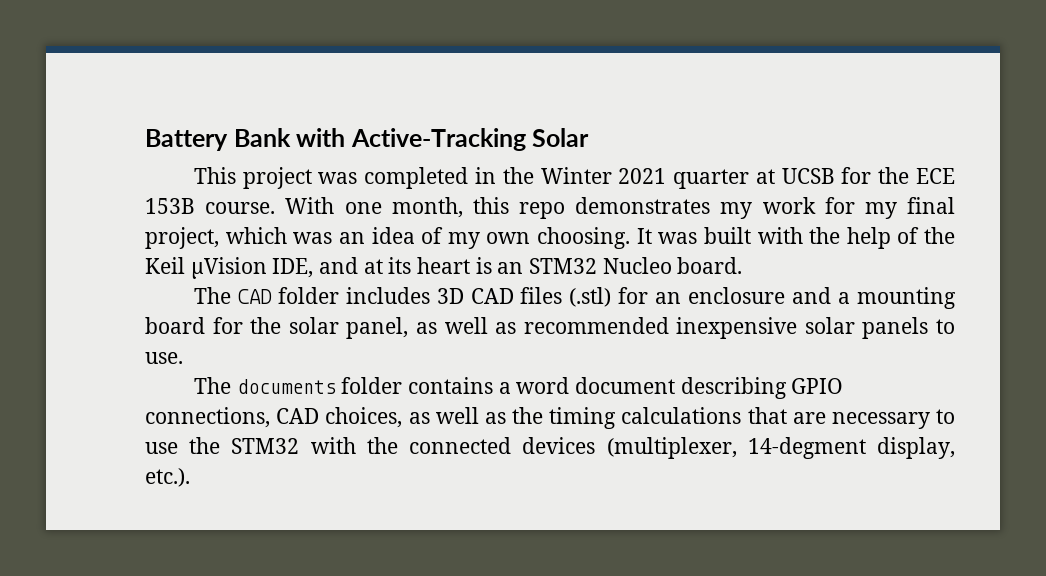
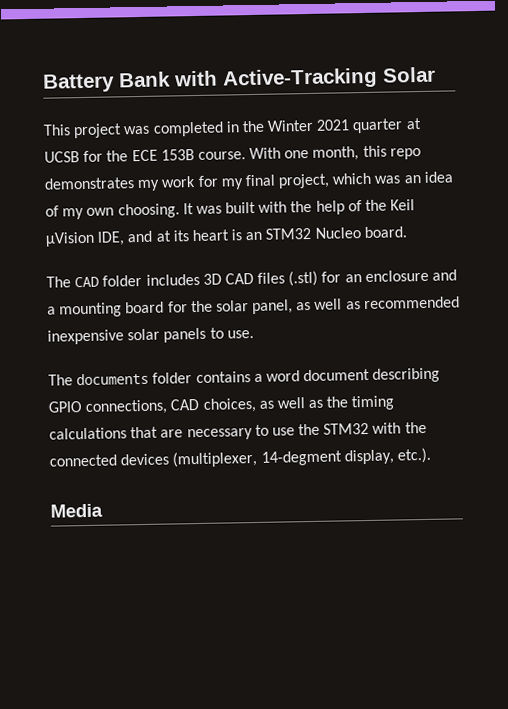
(190, 477) none -> [50,503,103,518] // Media

